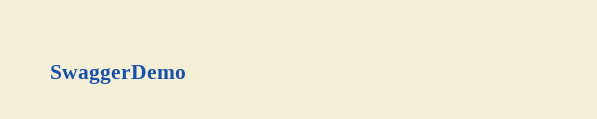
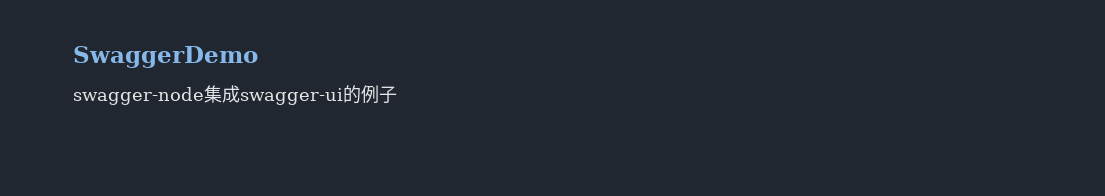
(186, 74) none -> [73,85,397,105] // swagger-node集成swagger-ui的例子

